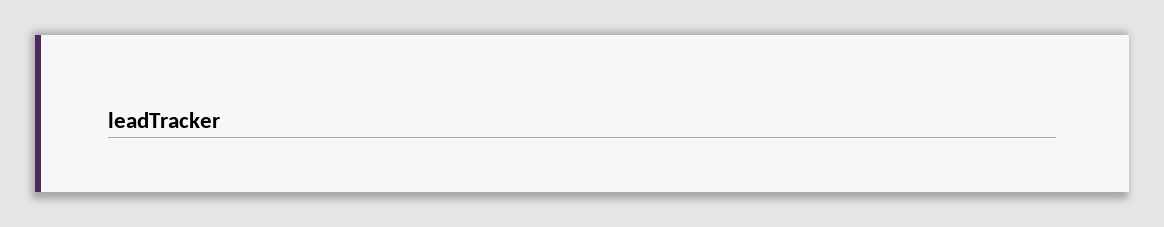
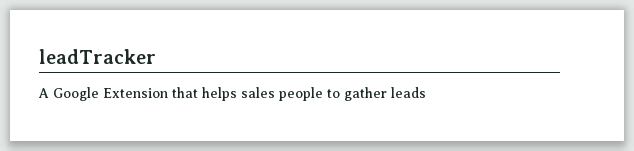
(220, 120) none -> [38,87,426,101] // A Google Extension that helps sales people to gather leads

